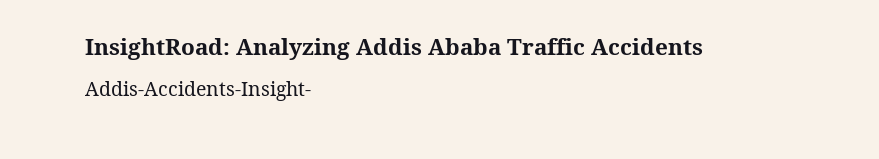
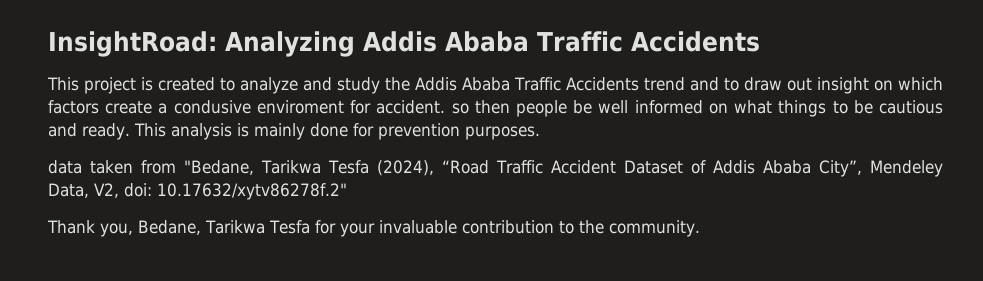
[85,81,311,101] Addis-Accidents-Insight- -> [47,77,943,94] [48,100,943,117] [48,123,540,140] [48,160,944,177] [48,183,347,200] [47,220,700,237] This project is created to analyze and study the Addis Ababa Traffic Accidents trend and to draw out insight on which factors create a condusive enviroment for accident. so then people be well informed on what things to be cautious and ready. This analysis is mainly done for prevention purposes. // data taken from "Bedane, Tarikwa Tesfa (2024), “Road Traffic Accident Dataset of Addis Ababa City”, Mendeley Data, V2, doi: 10.17632/xytv86278f.2" // Thank you, Bedane, Tarikwa Tesfa for your invaluable contribution to the community.

